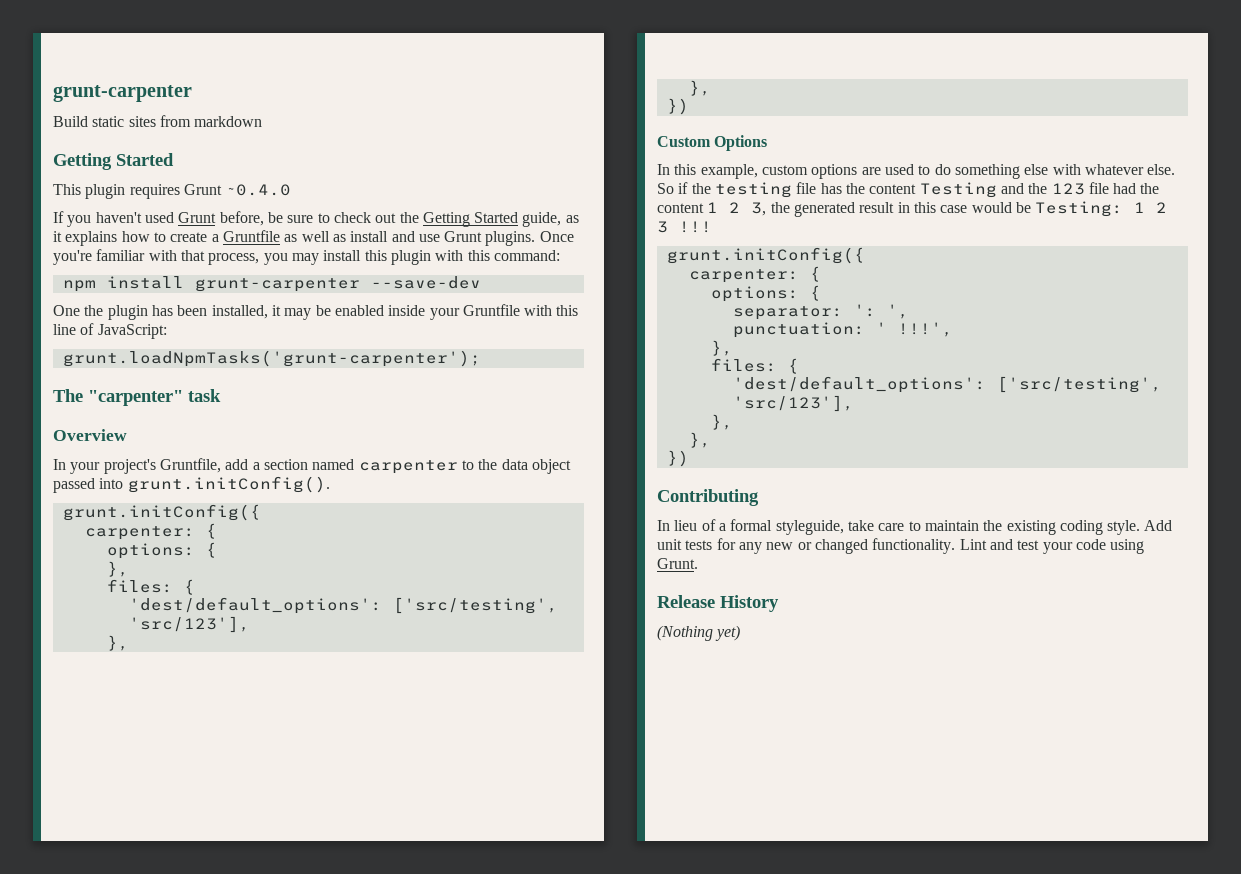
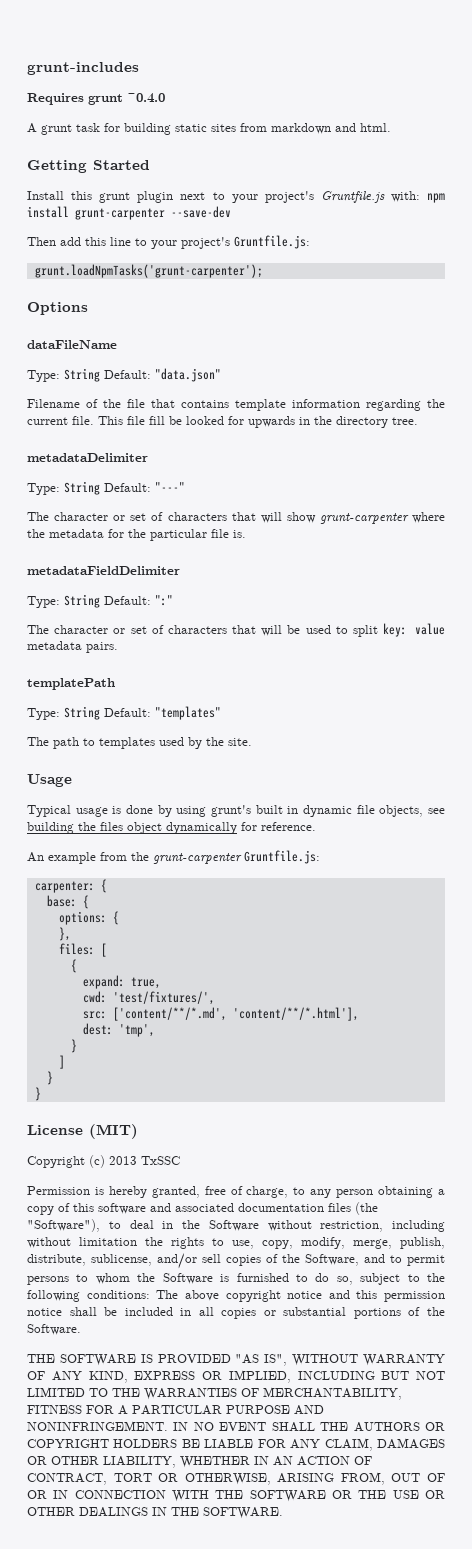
[53,85,192,102] [53,116,88,127] grunt-carpenter // Build -> [27,62,139,75] [27,93,165,105] [27,123,171,135] grunt-includes // Requires grunt ~0.4.0 // A grunt task for building
(263, 121) none -> [335,123,391,132] and html.
[53,184,292,199] [53,211,579,227] [53,230,574,246] [53,249,560,265] [62,276,481,292] [53,304,579,320] [53,323,167,339] [62,350,481,367] [53,389,221,406] [53,429,127,441] [53,458,571,474] [53,476,330,493] [62,504,261,521] [84,523,217,540] This plugin requires Grunt ~0.4.0 // If you haven't used Grunt before, be sure to check out the Getting Started guide, as it explains how to create a Gruntfile as well as install and use Grunt plugins. Once you're familiar with that process, you may install this plugin with this command: // npm install grunt-carpenter --save-dev // One the plugin has been installed, it may be enabled inside your Gruntfile with this line of JavaScript: // grunt.loadNpmTasks('grunt-carpenter'); // The "carpenter" task // Overview // In your project's Gruntfile, add a section named carpenter to the data object passed into grunt.initConfig(). // grunt.initConfig({ // carpenter: { -> [27,191,445,203] [27,206,231,220] [27,235,310,249] [34,264,263,278] [27,302,88,315] [27,340,117,349] [27,368,221,382] [27,399,445,411] [27,416,418,428] [27,453,148,462] [27,481,185,495] [27,512,445,524] [27,529,246,541] [27,566,180,575] [27,594,173,608] [27,623,445,637] [27,641,118,653] [27,678,115,690] [27,706,221,720] [27,737,252,749] [27,774,72,787] [27,805,446,817] [27,822,316,834] [27,850,320,864] [34,879,107,893] [46,895,89,909] Install this grunt plugin next to your project's Gruntfile.js with: npm install grunt-carpenter --save-dev // Then add this line to your project's Gruntfile.js: // grunt.loadNpmTasks('grunt-carpenter'); // Options // dataFileName // Type: String Default: "data.json" // Filename of the file that contains template information regarding the current file. This file fill be looked for upwards in the directory tree. // metadataDelimiter // Type: String Default: "---" // The character or set of characters that will show grunt-carpenter where the metadata for the particular file is. // metadataFieldDelimiter // Type: String Default: ":" // The character or set of characters that will be used to split key: value metadata pairs. // templatePath // Type: String Default: "templates" // The path to templates used by the site. // Usage // Typical usage is done by using grunt's built in dynamic file objects, see building the files object dynamically for reference. // An example from the grunt-carpenter Gruntfile.js: // carpenter: { // base: {
[183,579,195,595] [128,597,558,614] [128,616,250,633] [106,635,129,651] [688,80,711,96] [666,98,689,115] [657,135,768,151] [657,164,1176,179] [657,182,1160,198] [657,201,1168,217] [657,221,712,233] [666,247,865,264] [688,266,821,283] [710,285,821,302] [732,304,909,320] [732,322,953,338] [710,340,733,356] [710,358,799,374] [732,376,1162,393] [732,395,854,412] [710,414,733,430] [688,432,711,448] [666,450,689,467] [657,489,759,506] [657,519,1173,535] [657,538,1145,554] [657,558,698,569] [657,595,779,612] [657,625,741,641] { // 'dest/default_options': ['src/testing', 'src/123'], // }, // }, // }) // Custom Options // In this example, custom options are used to do something else with whatever else. So if the testing file has the content Testing and the 123 file had the content 1 2 3, the generated result in this case would be Testing: 1 2 3 !!! // grunt.initConfig({ // carpenter: { // options: { // separator: ': ', // punctuation: ' !!!', // }, // files: { // 'dest/default_options': ['src/testing', 'src/123'], // }, // }, // }) // Contributing // In lieu of a formal styleguide, take care to maintain the existing coding style. Add unit tests for any new or changed functionality. Lint and test your code using Grunt. // Release History // (Nothing yet) -> [100,943,107,957] [70,959,77,973] [82,975,161,989] [82,991,215,1005] [82,1007,359,1021] [82,1023,155,1037] [70,1039,77,1053] [58,1055,65,1069] [46,1071,53,1085] [34,1087,41,1101] [27,1124,138,1139] [27,1155,180,1168] [27,1186,446,1198] [27,1202,378,1215] [27,1219,445,1232] [27,1237,445,1249] [27,1253,445,1269] [27,1273,446,1285] [27,1290,445,1302] [27,1307,445,1319] [27,1324,81,1335] [27,1354,445,1366] [27,1370,445,1383] [27,1387,402,1400] [27,1405,324,1415] [27,1421,445,1432] [27,1438,445,1451] [27,1456,372,1468] [27,1472,445,1485] [27,1490,445,1502] [27,1507,283,1519] [ // { // expand: true, // cwd: 'test/fixtures/', // src: ['content/**/*.md', 'content/**/*.html'], // dest: 'tmp', // } // ] // } // } // License (MIT) // Copyright (c) 2013 TxSSC // Permission is hereby granted, free of charge, to any person obtaining a copy of this software and associated documentation files (the "Software"), to deal in the Software without restriction, including without limitation the rights to use, copy, modify, merge, publish, distribute, sublicense, and/or sell copies of the Software, and to permit persons to whom the Software is furnished to do so, subject to the following conditions: The above copyright notice and this permission notice shall be included in all copies or substantial portions of the Software. // THE SOFTWARE IS PROVIDED "AS IS", WITHOUT WARRANTY OF ANY KIND, EXPRESS OR IMPLIED, INCLUDING BUT NOT LIMITED TO THE WARRANTIES OF MERCHANTABILITY, FITNESS FOR A PARTICULAR PURPOSE AND NONINFRINGEMENT. IN NO EVENT SHALL THE AUTHORS OR COPYRIGHT HOLDERS BE LIABLE FOR ANY CLAIM, DAMAGES OR OTHER LIABILITY, WHETHER IN AN ACTION OF CONTRACT, TORT OR OTHERWISE, ARISING FROM, OUT OF OR IN CONNECTION WITH THE SOFTWARE OR THE USE OR OTHER DEALINGS IN THE SOFTWARE.

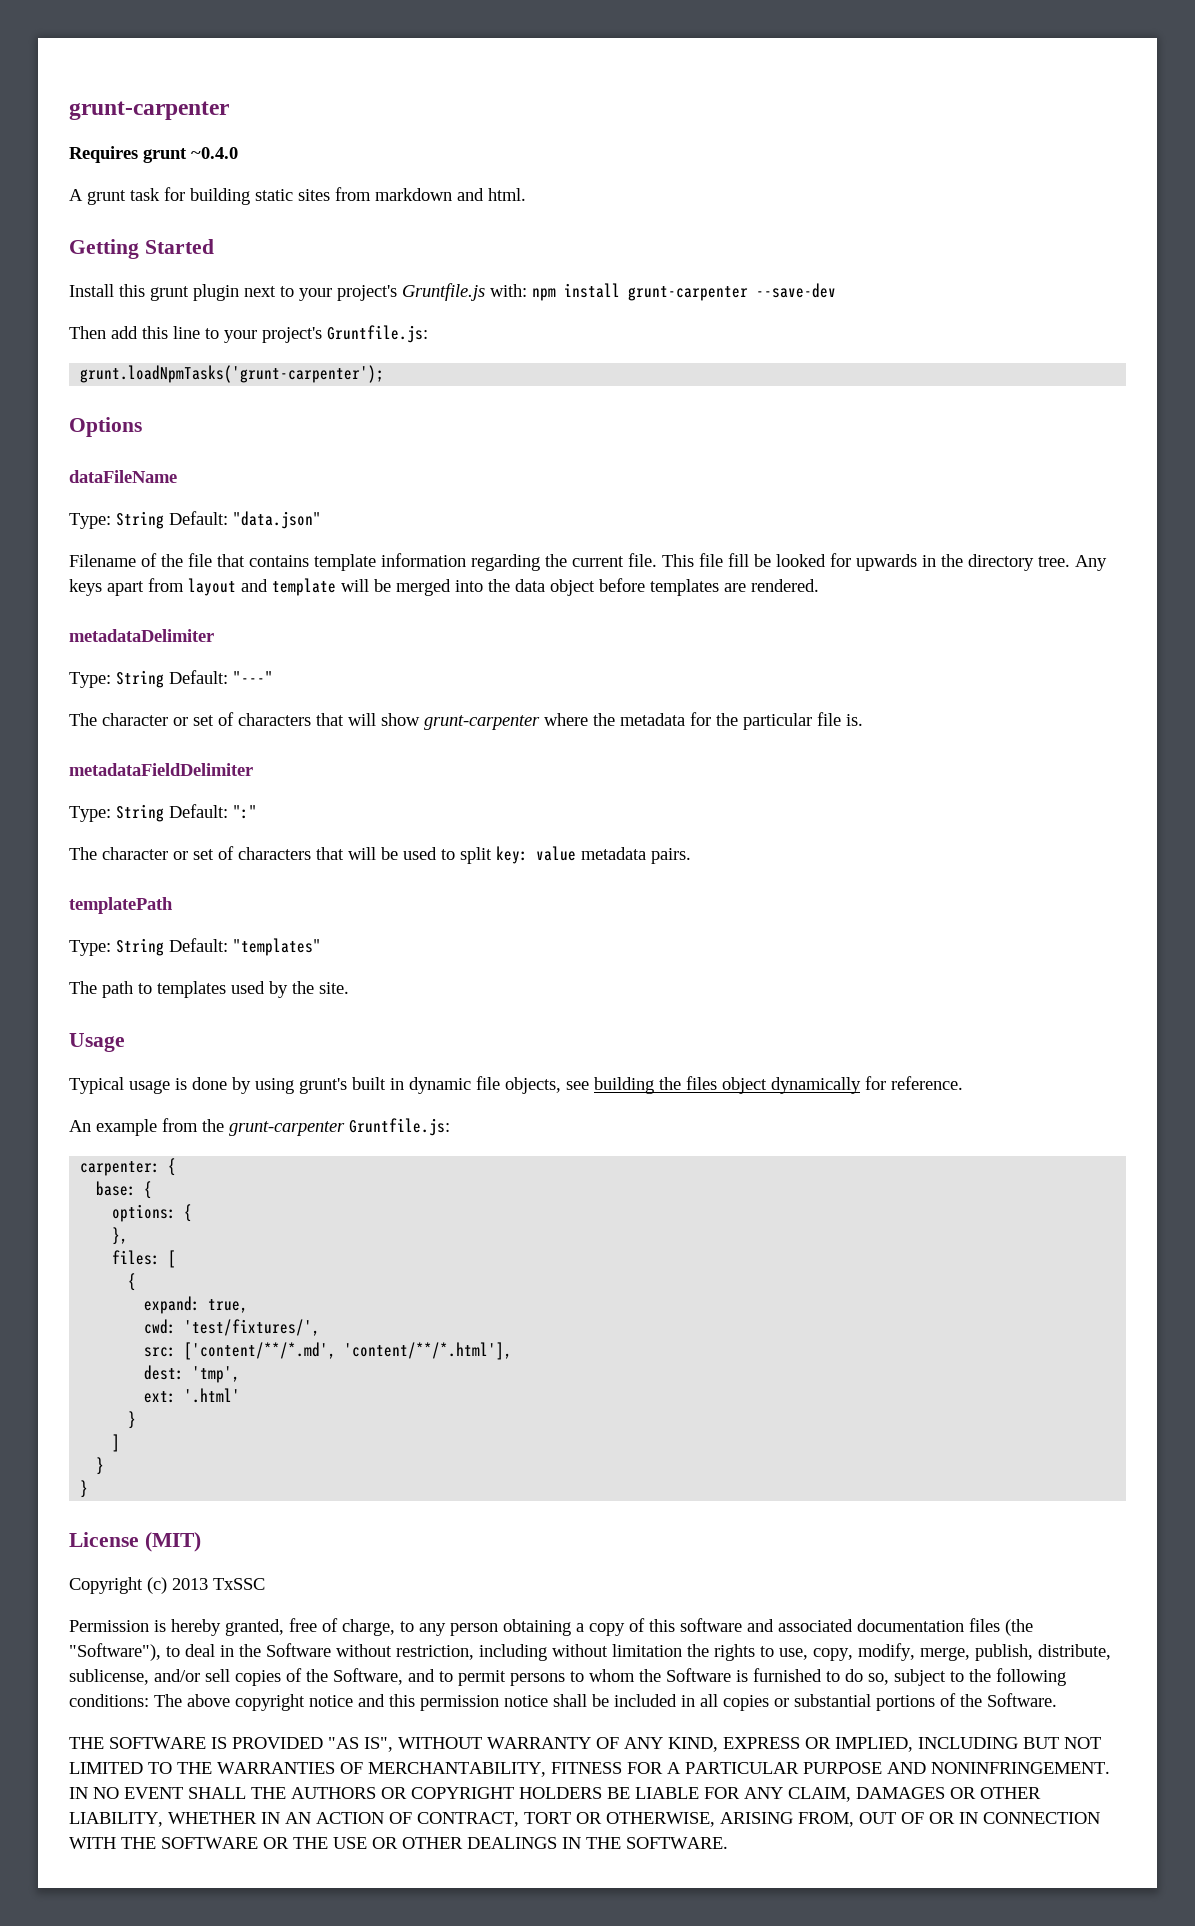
[27,62,139,75] grunt-includes -> [69,101,229,120] grunt-carpenter
(418, 421) none -> [1075,555,1107,571] [69,578,819,596] Any keys apart from layout and template will be merged into the data object before templates are rendered.
(155, 1030) none -> [144,1388,241,1403] // ext: '.html'

